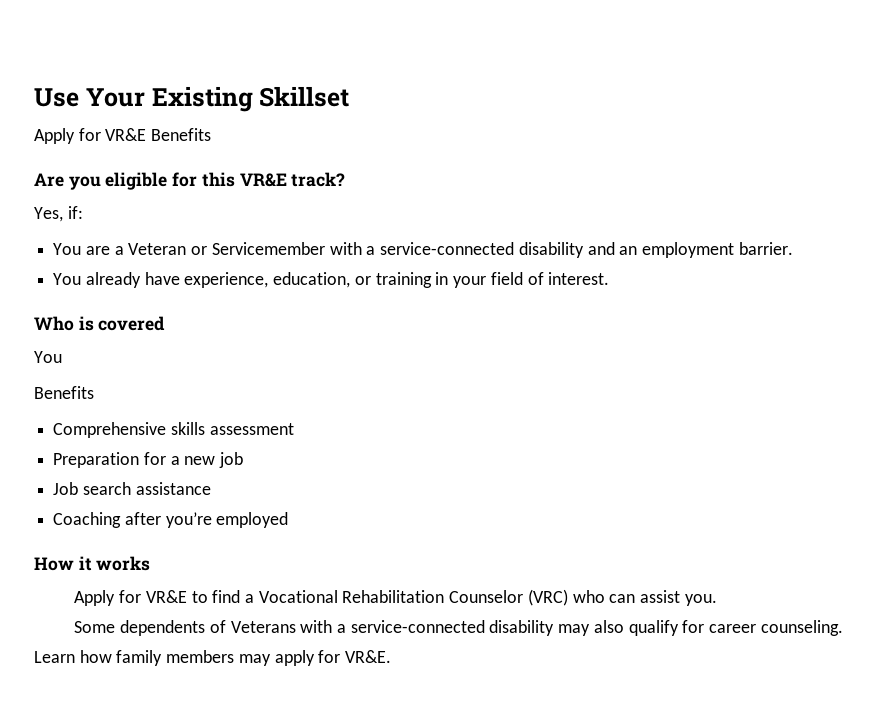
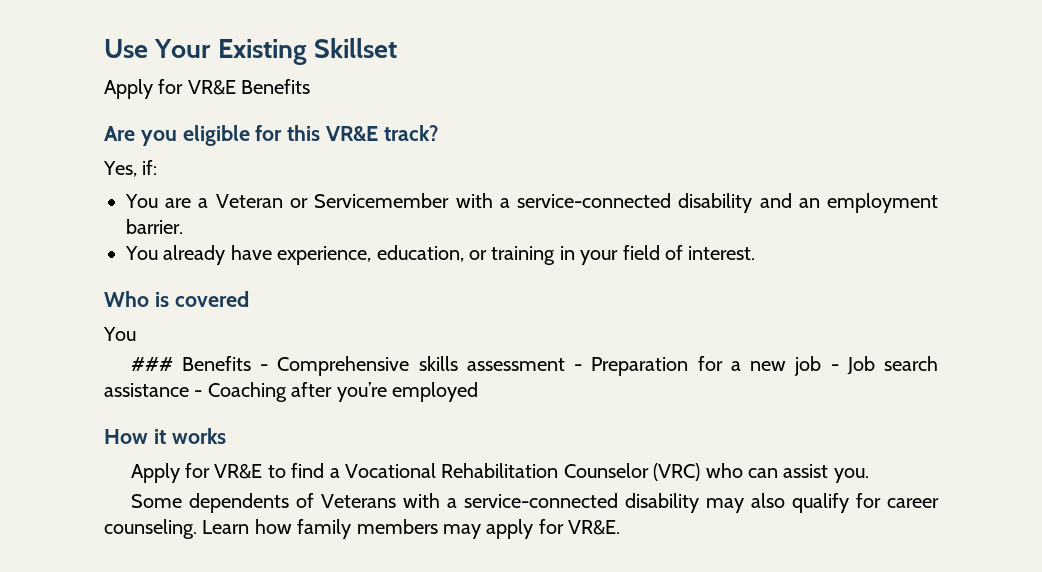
[34,386,94,399] Benefits // -> [130,356,269,371] ### Benefits -
(294, 429) // -> [574,364,583,371] -
(244, 460) // -> [830,364,839,371] -
(211, 488) // -> [194,390,203,397] -

